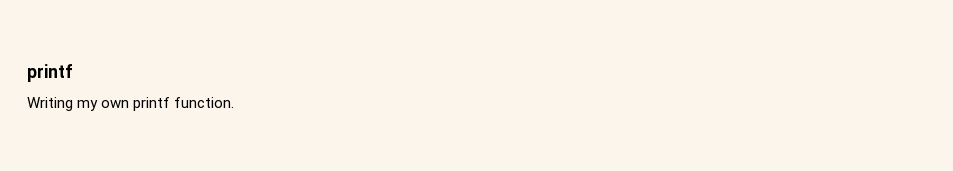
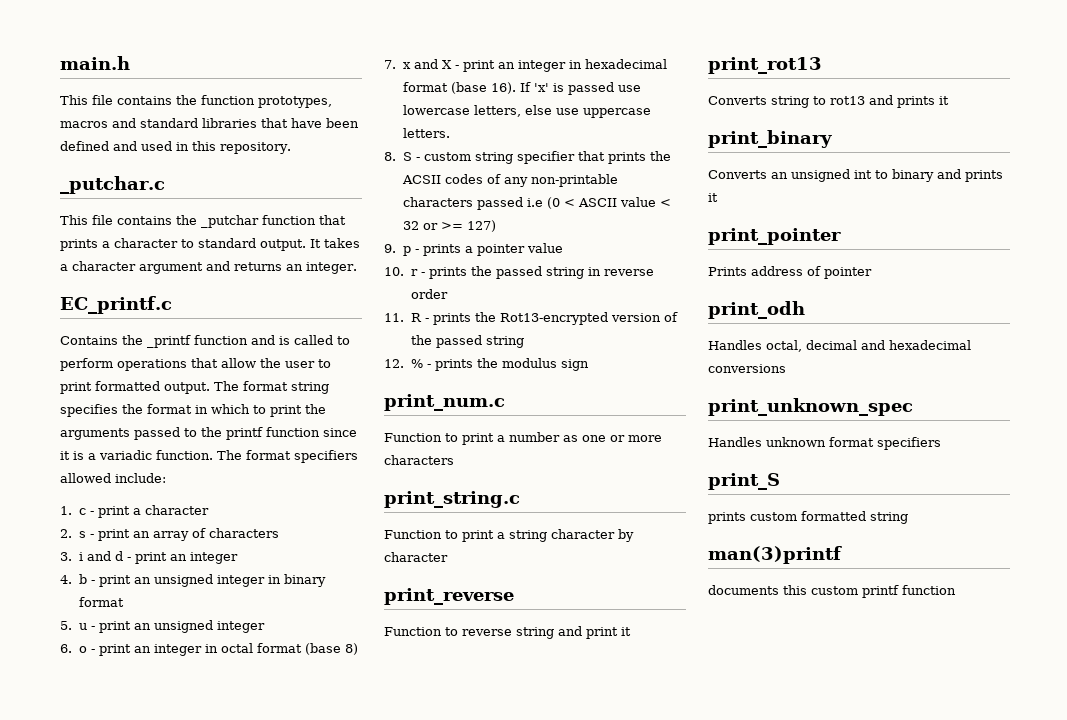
[27,64,72,82] [27,97,235,111] printf // Writing my own printf function. -> [60,56,130,70] [60,95,332,108] [60,118,359,128] [60,141,291,154] [60,176,165,194] [60,215,346,228] [60,238,360,251] [60,261,357,274] [60,296,172,314] [60,335,350,348] [60,358,331,371] [60,381,329,394] [60,404,326,417] [60,427,357,440] [60,450,358,463] [60,473,166,483] [60,505,209,518] [60,528,279,541] [60,551,238,564] [60,574,326,587] [78,597,124,607] [60,620,265,633] [60,643,358,656] [384,59,667,72] [402,82,641,95] [402,105,651,118] [402,128,450,138] [384,151,671,164] [401,174,618,187] [402,197,671,210] [402,220,496,232] [384,243,563,256] [384,266,654,279] [410,289,448,299] [384,312,678,325] [410,335,524,348] [384,358,589,371] [384,394,505,411] [384,432,662,445] [384,455,454,465] [384,491,520,508] [384,529,634,542] [384,552,448,562] [384,588,514,605] [384,626,631,639] [708,57,822,74] [708,95,949,108] [708,130,832,148] [708,169,1003,182] [708,193,718,202] [708,228,841,245] [708,266,872,279] [708,301,805,319] [708,340,971,352] [708,364,786,373] [708,398,913,416] [708,437,941,450] [708,473,780,490] [708,511,908,524] [708,546,842,564] [708,585,956,598] main.h // This file contains the function prototypes, macros and standard libraries that have been defined and used in this repository. // _putchar.c // This file contains the _putchar function that prints a character to standard output. It takes a character argument and returns an integer. // EC_printf.c // Contains the _printf function and is called to perform operations that allow the user to print formatted output. The format string specifies the format in which to print the arguments passed to the printf function since it is a variadic function. The format specifiers allowed include: // 1. c - print a character // 2. s - print an array of characters // 3. i and d - print an integer // 4. b - print an unsigned integer in binary format // 5. u - print an unsigned integer // 6. o - print an integer in octal format (base 8) // 7. x and X - print an integer in hexadecimal format (base 16). If 'x' is passed use lowercase letters, else use uppercase letters. // 8. S - custom string specifier that prints the ACSII codes of any non-printable characters passed i.e (0 < ASCII value < 32 or >= 127) // 9. p - prints a pointer value // 10. r - prints the passed string in reverse order // 11. R - prints the Rot13-encrypted version of the passed string // 12. % - prints the modulus sign // print_num.c // Function to print a number as one or more characters // print_string.c // Function to print a string character by character // print_reverse // Function to reverse string and print it // print_rot13 // Converts string to rot13 and prints it // print_binary // Converts an unsigned int to binary and prints it // print_pointer // Prints address of pointer // print_odh // Handles octal, decimal and hexadecimal conversions // print_unknown_spec // Handles unknown format specifiers // print_S // prints custom formatted string // man(3)printf // documents this custom printf function

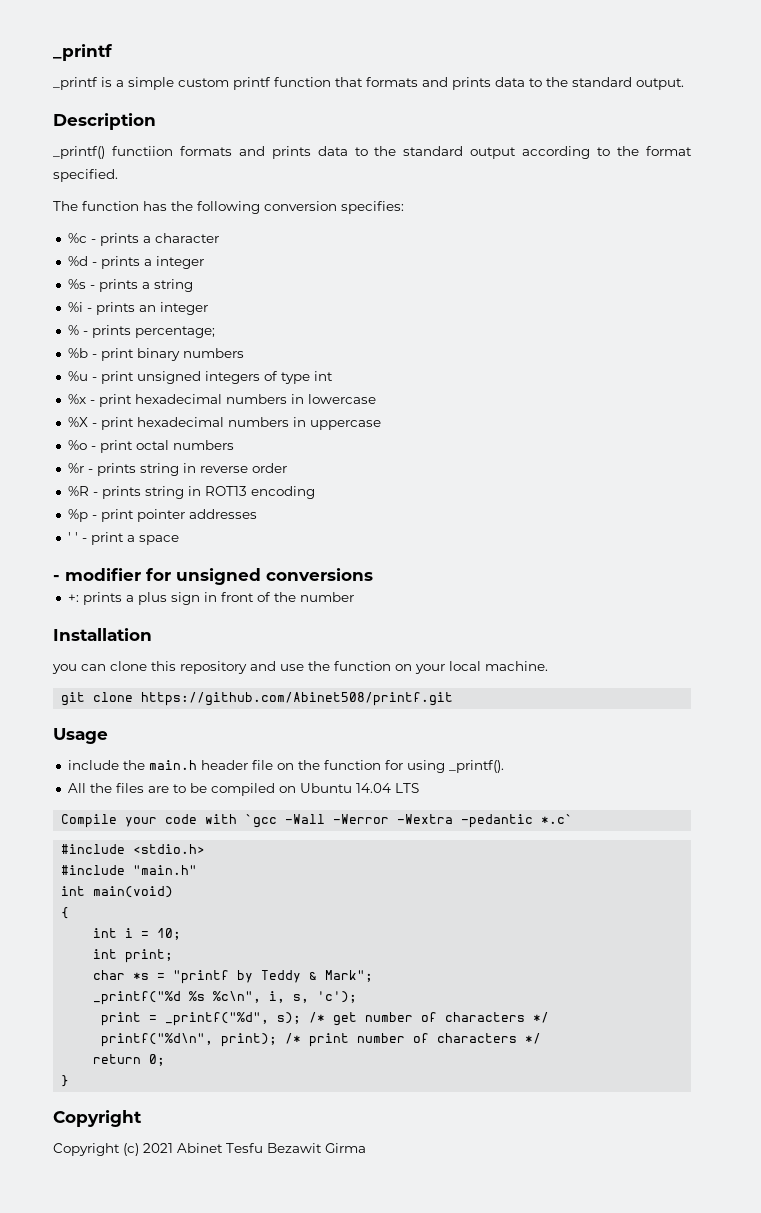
[60,56,130,70] [60,95,332,108] [60,118,359,128] [60,141,291,154] [60,176,165,194] [60,215,346,228] [60,238,360,251] [60,261,357,274] [60,296,172,314] [60,335,350,348] [60,358,331,371] [60,381,329,394] [60,404,326,417] [60,427,357,440] [60,450,358,463] [60,473,166,483] [60,505,209,518] [60,528,279,541] [60,551,238,564] [60,574,326,587] [78,597,124,607] [60,620,265,633] [60,643,358,656] [384,59,667,72] [402,82,641,95] [402,105,651,118] [402,128,450,138] [384,151,671,164] [401,174,618,187] [402,197,671,210] [402,220,496,232] [384,243,563,256] [384,266,654,279] [410,289,448,299] [384,312,678,325] [410,335,524,348] [384,358,589,371] [384,394,505,411] [384,432,662,445] [384,455,454,465] [384,491,520,508] [384,529,634,542] [384,552,448,562] [384,588,514,605] [384,626,631,639] [708,57,822,74] [708,95,949,108] [708,130,832,148] [708,169,1003,182] [708,193,718,202] [708,228,841,245] [708,266,872,279] [708,301,805,319] [708,340,971,352] [708,364,786,373] [708,398,913,416] [708,437,941,450] [708,473,780,490] [708,511,908,524] [708,546,842,564] [708,585,956,598] main.h // This file contains the function prototypes, macros and standard libraries that have been defined and used in this repository. // _putchar.c // This file contains the _putchar function that prints a character to standard output. It takes a character argument and returns an integer. // EC_printf.c // Contains the _printf function and is called to perform operations that allow the user to print formatted output. The format string specifies the format in which to print the arguments passed to the printf function since it is a variadic function. The format specifiers allowed include: // 1. c - print a character // 2. s - print an array of characters // 3. i and d - print an integer // 4. b - print an unsigned integer in binary format // 5. u - print an unsigned integer // 6. o - print an integer in octal format (base 8) // 7. x and X - print an integer in hexadecimal format (base 16). If 'x' is passed use lowercase letters, else use uppercase letters. // 8. S - custom string specifier that prints the ACSII codes of any non-printable characters passed i.e (0 < ASCII value < 32 or >= 127) // 9. p - prints a pointer value // 10. r - prints the passed string in reverse order // 11. R - prints the Rot13-encrypted version of the passed string // 12. % - prints the modulus sign // print_num.c // Function to print a number as one or more characters // print_string.c // Function to print a string character by character // print_reverse // Function to reverse string and print it // print_rot13 // Converts string to rot13 and prints it // print_binary // Converts an unsigned int to binary and prints it // print_pointer // Prints address of pointer // print_odh // Handles octal, decimal and hexadecimal conversions // print_unknown_spec // Handles unknown format specifiers // print_S // prints custom formatted string // man(3)printf // documents this custom printf function -> [53,44,113,61] [53,77,684,90] [53,113,156,130] [53,146,692,159] [53,169,118,182] [53,201,404,214] [67,233,219,246] [67,256,204,269] [67,279,193,292] [67,302,208,315] [67,325,215,338] [67,348,244,361] [67,371,333,384] [67,394,376,407] [67,417,381,430] [67,440,234,453] [67,463,287,476] [67,486,315,499] [67,509,257,522] [67,532,179,545] [53,568,373,585] [67,592,354,605] [53,628,152,641] [52,661,548,674] [61,692,454,706] [53,728,108,744] [67,760,504,773] [67,783,419,796] [61,814,574,828] [61,844,206,854] [61,865,198,875] [61,886,174,898] [61,907,70,919] [93,928,182,940] [93,949,174,963] [93,970,374,984] [93,991,358,1005] [101,1012,550,1026] [101,1033,542,1047] [93,1054,166,1066] [61,1075,70,1087] [53,1110,142,1127] [53,1143,366,1156] _printf // _printf is a simple custom printf function that formats and prints data to the standard output. // Description // _printf() functiion formats and prints data to the standard output according to the format specified. // The function has the following conversion specifies: // %c - prints a character // %d - prints a integer // %s - prints a string // %i - prints an integer // % - prints percentage; // %b - print binary numbers // %u - print unsigned integers of type int // %x - print hexadecimal numbers in lowercase // %X - print hexadecimal numbers in uppercase // %o - print octal numbers // %r - prints string in reverse order // %R - prints string in ROT13 encoding // %p - print pointer addresses // ' ' - print a space // - modifier for unsigned conversions // +: prints a plus sign in front of the number // Installation // you can clone this repository and use the function on your local machine. // git clone https://github.com/Abinet508/printf.git // Usage // include the main.h header file on the function for using _printf(). // All the files are to be compiled on Ubuntu 14.04 LTS // Compile your code with `gcc -Wall -Werror -Wextra -pedantic *.c` // #include <stdio.h> // #include "main.h" // int main(void) // { // int i = 10; // int print; // char *s = "printf by Teddy & Mark"; // _printf("%d %s %c\n", i, s, 'c'); // print = _printf("%d", s); /* get number of characters */ // printf("%d\n", print); /* print number of characters */ // return 0; // } // Copyright // Copyright (c) 2021 Abinet Tesfu Bezawit Girma

